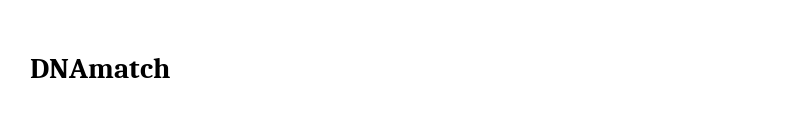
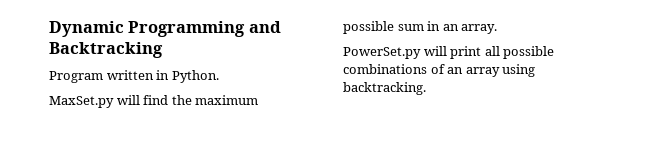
[30,57,170,78] DNAmatch -> [49,21,281,37] [49,42,163,58] [49,70,219,83] [49,95,259,108] [343,21,498,34] [343,46,555,59] [343,64,536,77] [343,82,426,95] Dynamic Programming and Backtracking // Program written in Python. // MaxSet.py will find the maximum possible sum in an array. // PowerSet.py will print all possible combinations of an array using backtracking.

